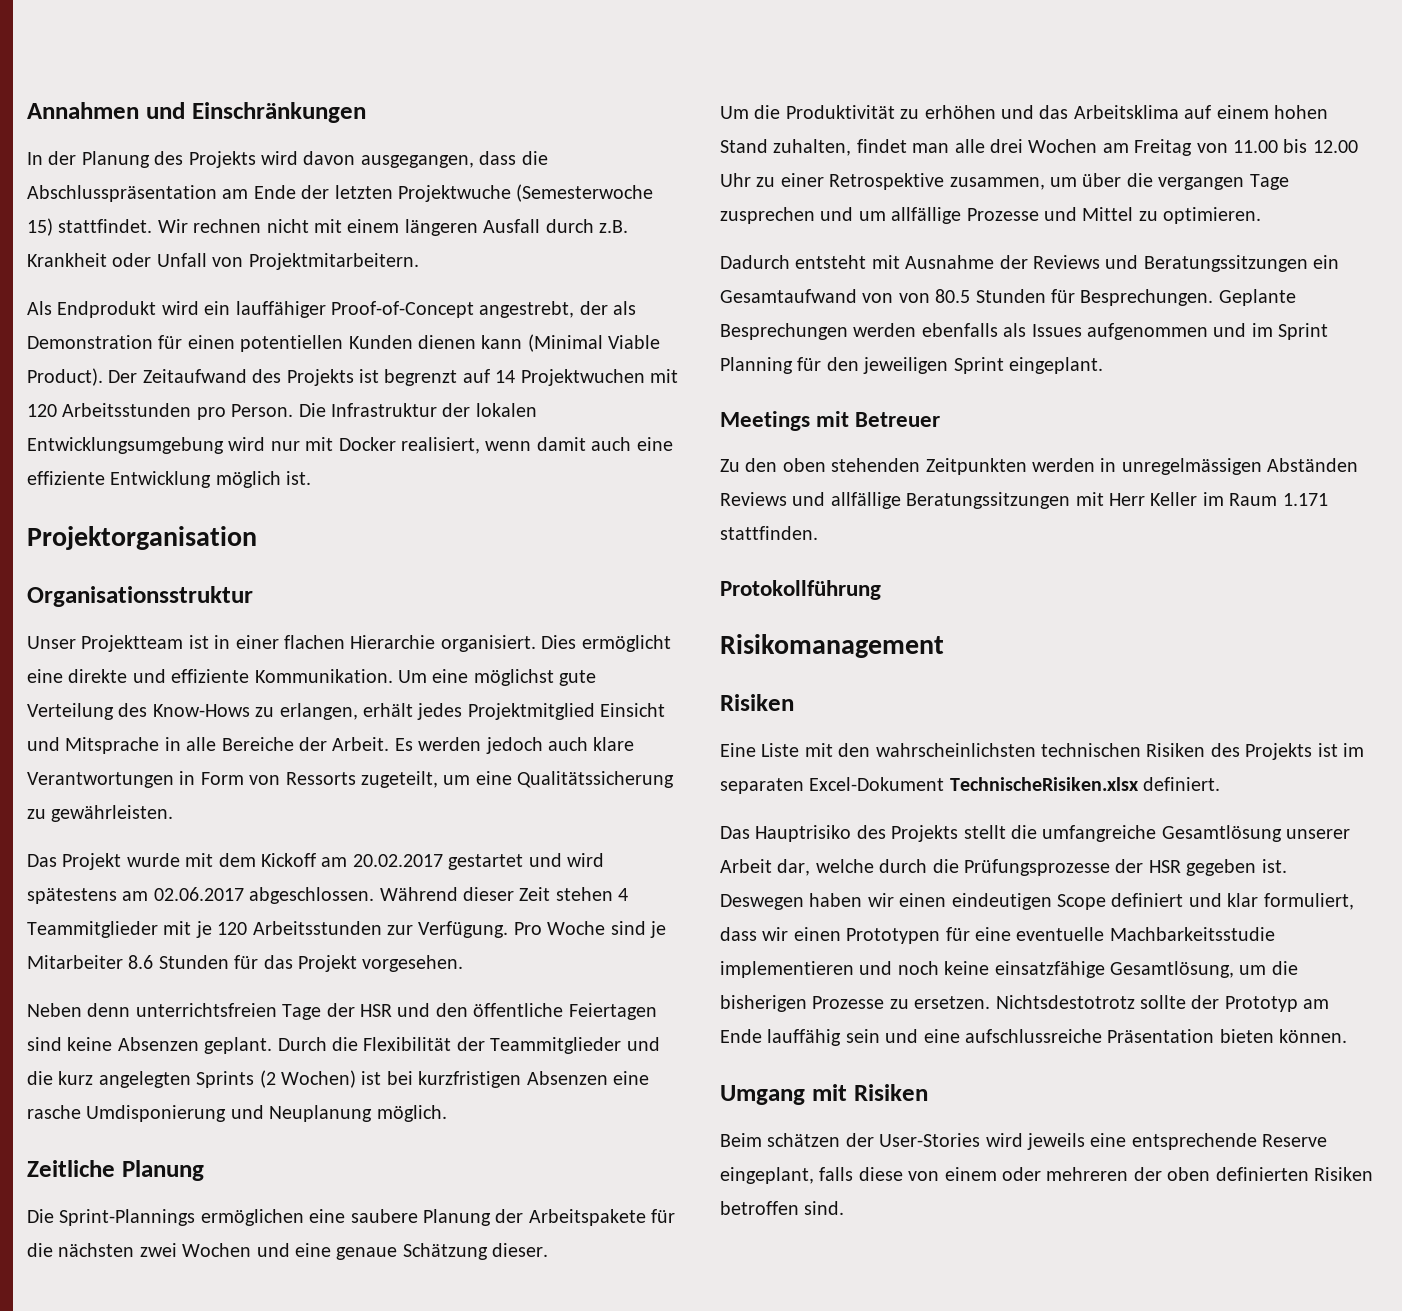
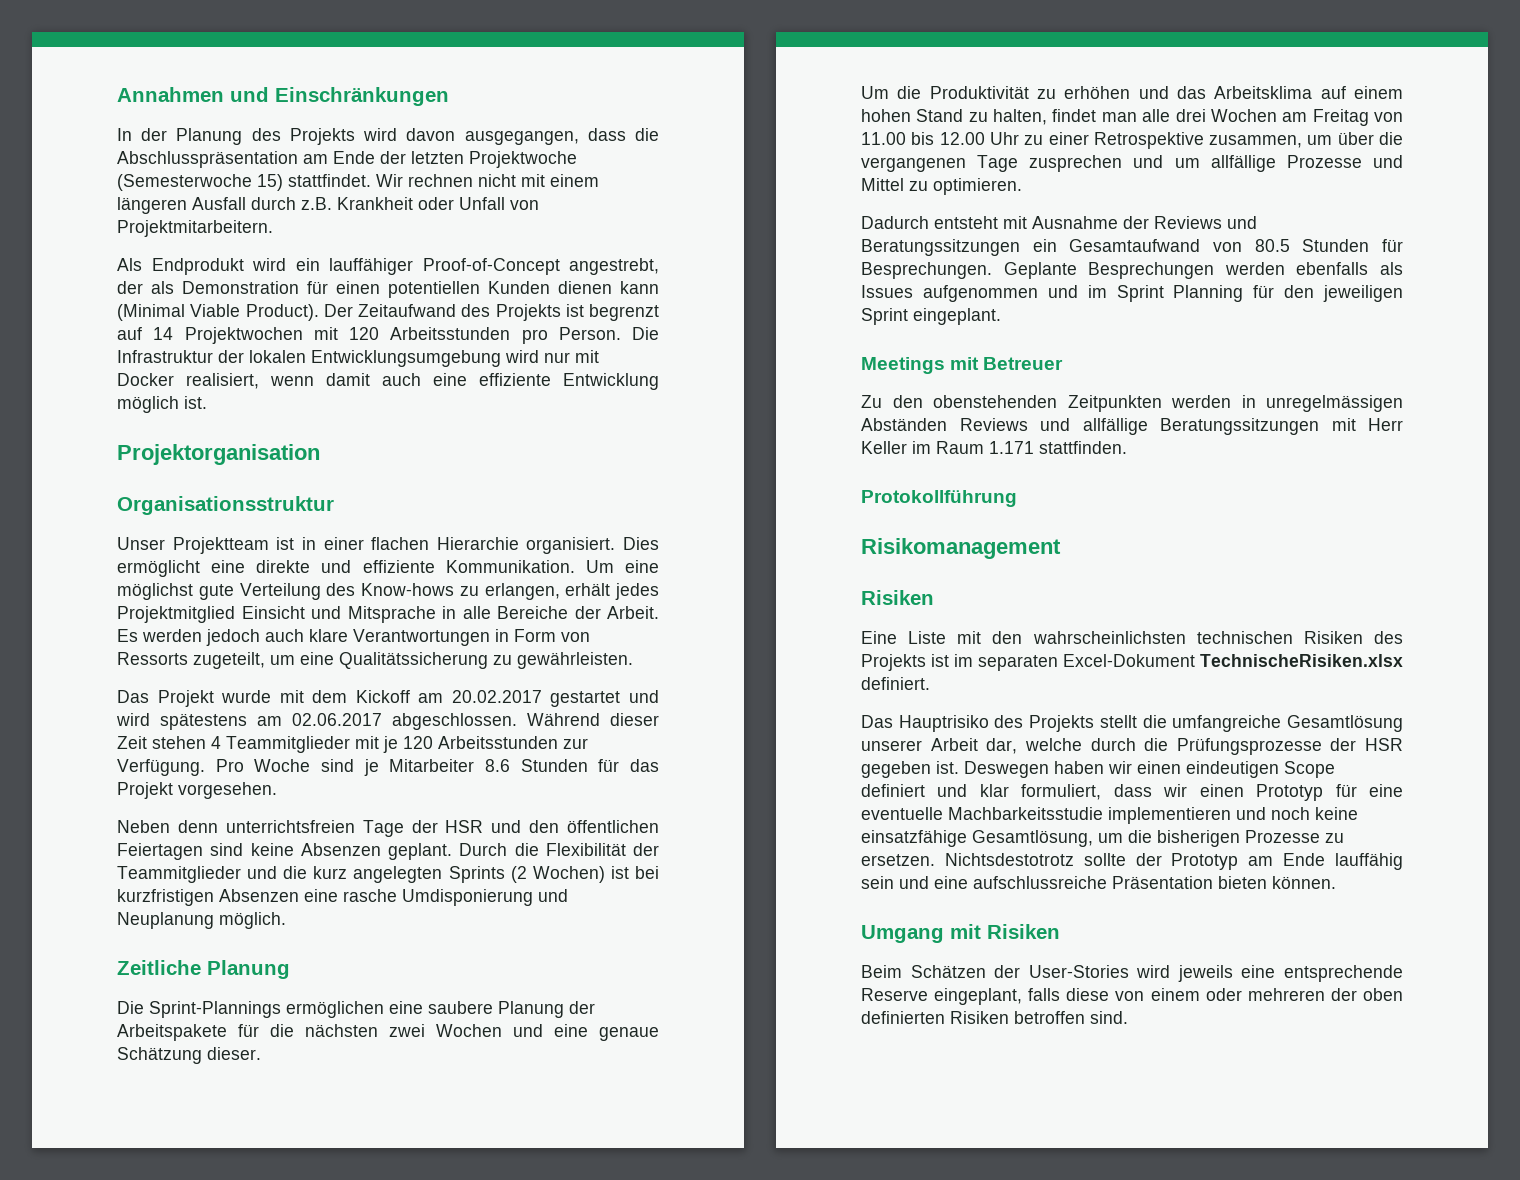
[397,185,511,202] Projektwuche -> [469,151,577,168] Projektwoche
[520,369,645,386] Projektwuchen -> [184,327,303,344] Projektwochen
[152,704,250,717] Know-Hows -> [361,583,454,596] Know-hows
[473,1003,564,1017] öffentliche -> [567,820,659,833] öffentlichen
[773,139,852,156] zuhalten, -> [968,109,1048,125] zu halten,
[1158,177,1245,190] vergangen -> [861,157,966,172] vergangenen
[898,293,930,303] von -> (1242, 247) none
[782,458,921,472] oben stehenden -> [933,395,1057,408] obenstehenden
[846,928,941,944] Prototypen -> [1256,784,1324,801] Prototyp
[767,1133,841,1147] schätzen -> [910,965,986,978] Schätzen

